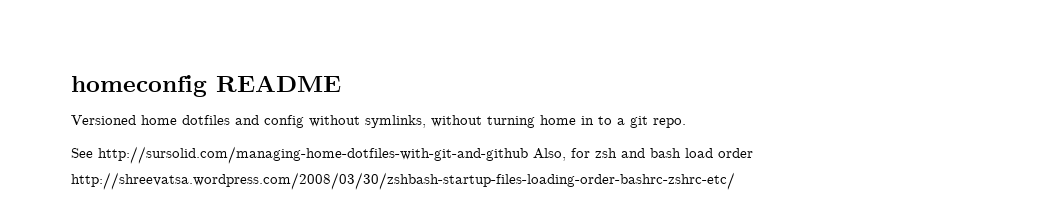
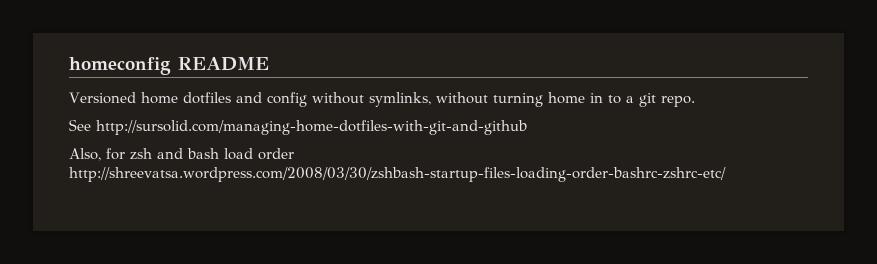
(528, 155) none -> (527, 127) //

